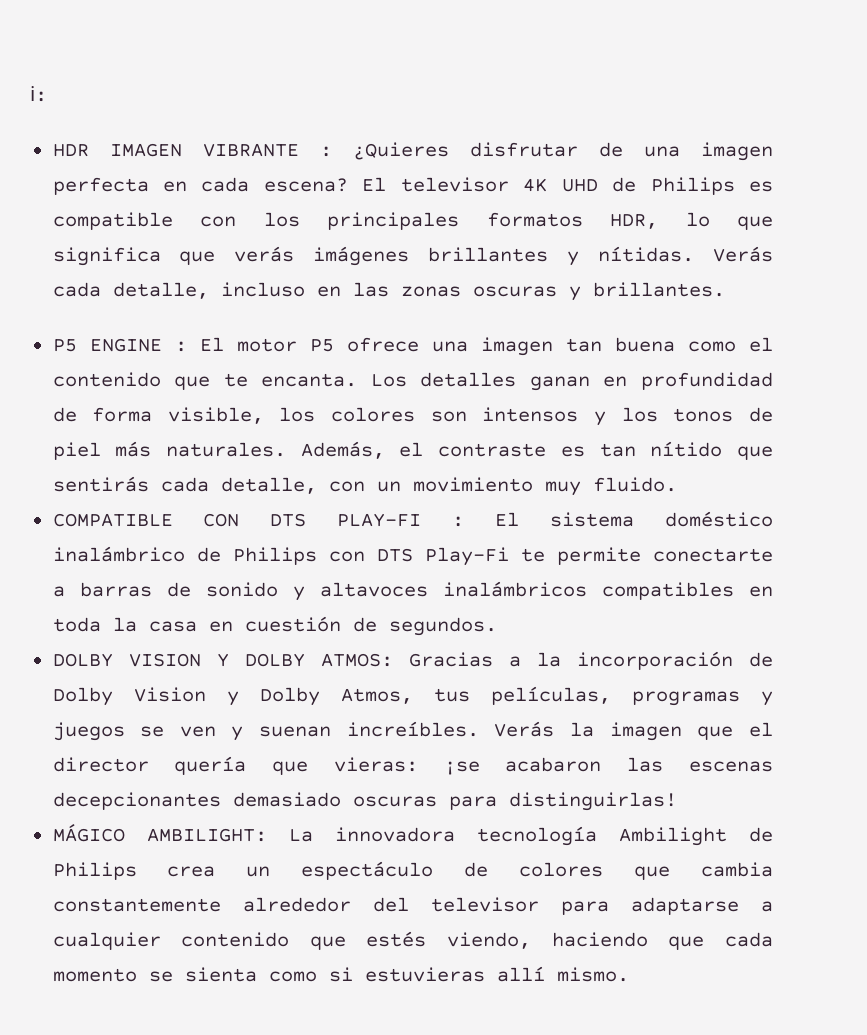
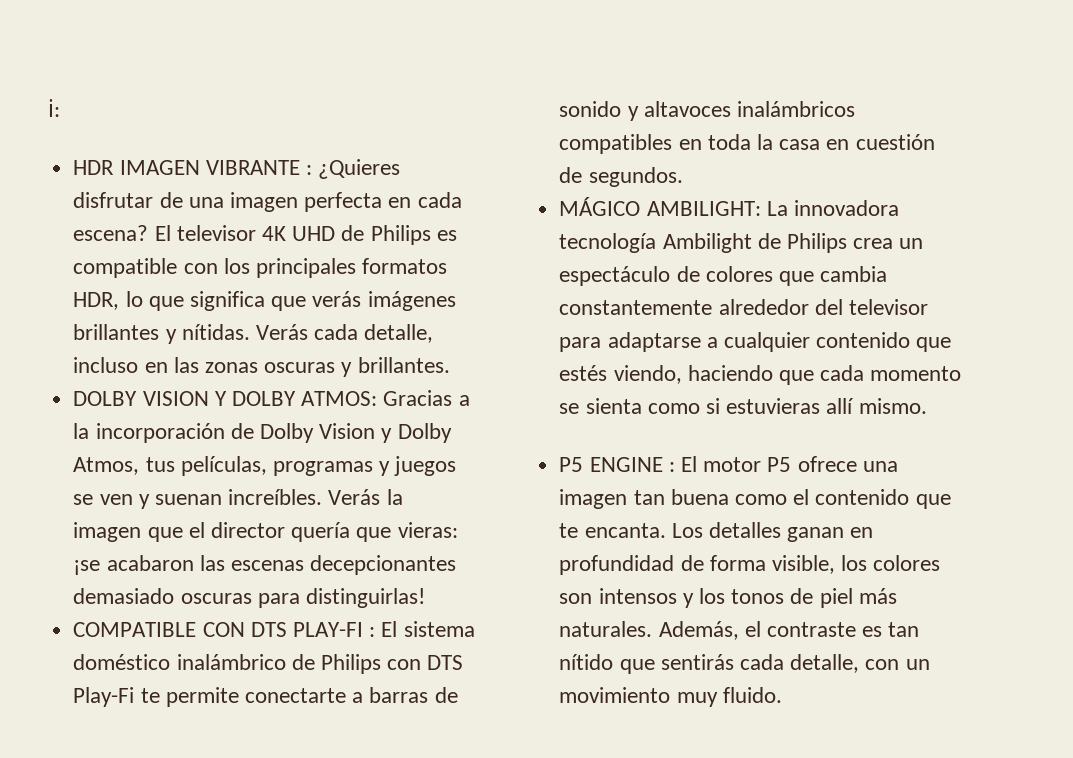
(725, 289) none -> [73,390,470,406] [73,423,452,443] [73,456,457,476] [73,489,403,509] [73,522,458,542] [73,555,457,575] [73,588,425,608] [73,621,475,637] [73,654,464,674] [73,687,458,707] [559,101,855,121] [559,134,935,154] [559,167,683,187] [559,197,899,216] [559,233,924,253] [559,266,888,286] [559,299,928,315] [559,332,952,352] [559,365,962,385] [559,398,927,414] // DOLBY VISION Y DOLBY ATMOS: Gracias a la incorporación de Dolby Vision y Dolby Atmos, tus películas, programas y juegos se ven y suenan increíbles. Verás la imagen que el director quería que vieras: ¡se acabaron las escenas decepcionantes demasiado oscuras para distinguirlas! // COMPATIBLE CON DTS PLAY-FI : El sistema doméstico inalámbrico de Philips con DTS Play-Fi te permite conectarte a barras de sonido y altavoces inalámbricos compatibles en toda la casa en cuestión de segundos. // MÁGICO AMBILIGHT: La innovadora tecnología Ambilight de Philips crea un espectáculo de colores que cambia constantemente alrededor del televisor para adaptarse a cualquier contenido que estés viendo, haciendo que cada momento se sienta como si estuvieras allí mismo.
[52,511,773,527] [52,546,773,566] [52,581,773,601] [52,616,497,636] [52,651,773,670] [52,686,773,706] [52,721,773,741] [52,756,773,775] [52,792,677,811] [52,824,773,846] [52,861,773,880] [52,897,774,915] [52,931,773,950] [52,966,629,982] // COMPATIBLE CON DTS PLAY-FI : El sistema doméstico inalámbrico de Philips con DTS Play-Fi te permite conectarte a barras de sonido y altavoces inalámbricos compatibles en toda la casa en cuestión de segundos. // DOLBY VISION Y DOLBY ATMOS: Gracias a la incorporación de Dolby Vision y Dolby Atmos, tus películas, programas y juegos se ven y suenan increíbles. Verás la imagen que el director quería que vieras: ¡se acabaron las escenas decepcionantes demasiado oscuras para distinguirlas! // MÁGICO AMBILIGHT: La innovadora tecnología Ambilight de Philips crea un espectáculo de colores que cambia constantemente alrededor del televisor para adaptarse a cualquier contenido que estés viendo, haciendo que cada momento se sienta como si estuvieras allí mismo. -> (782, 695) none

